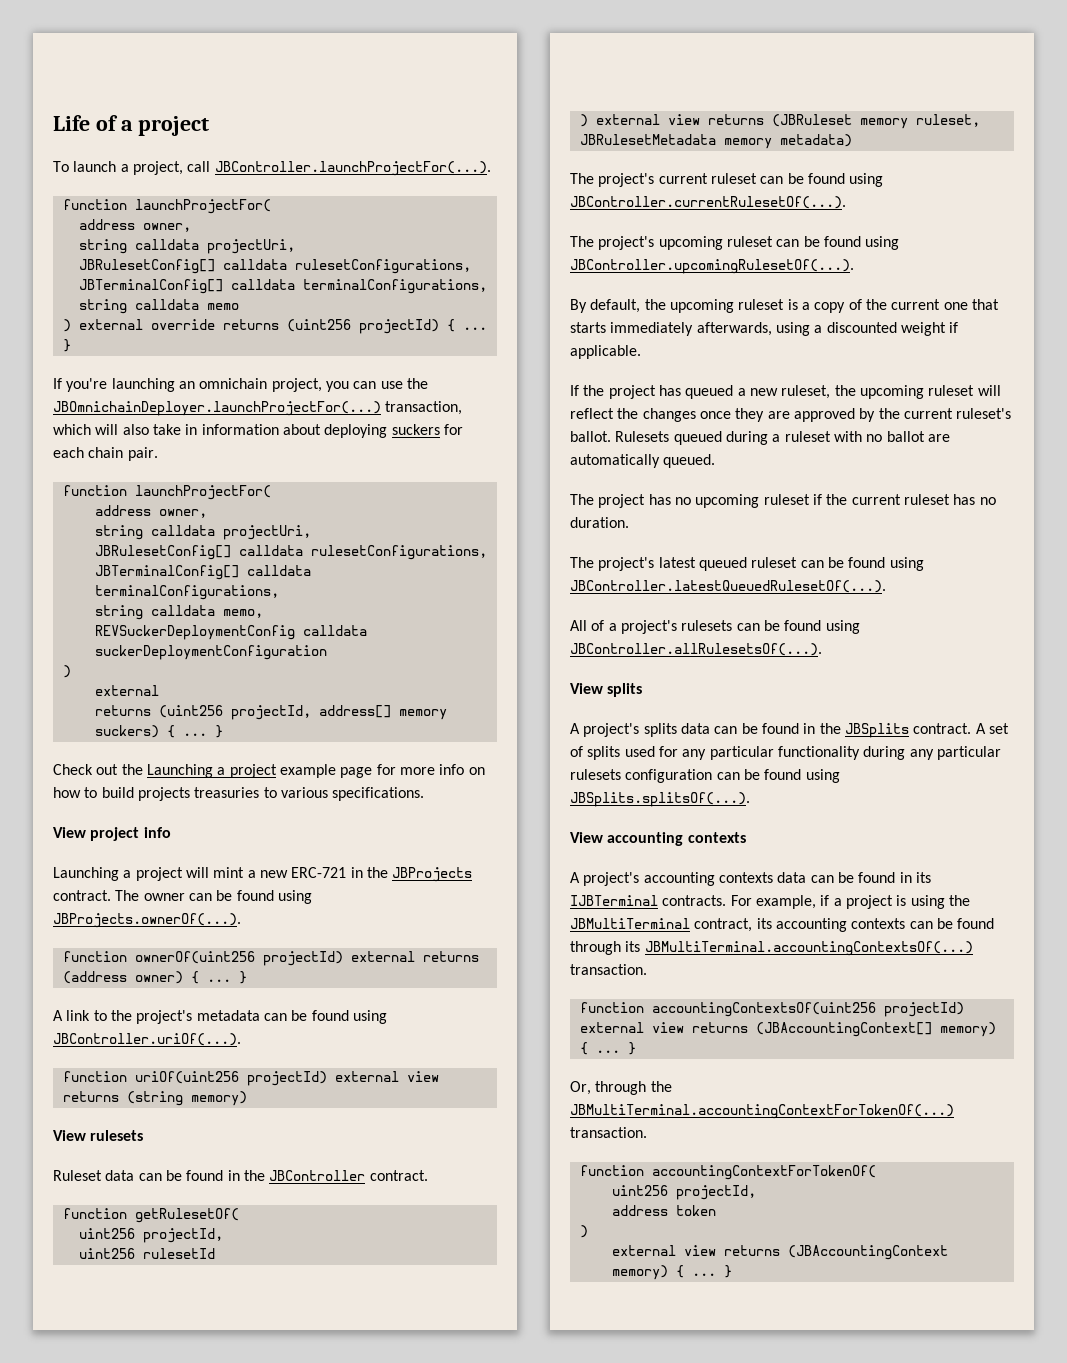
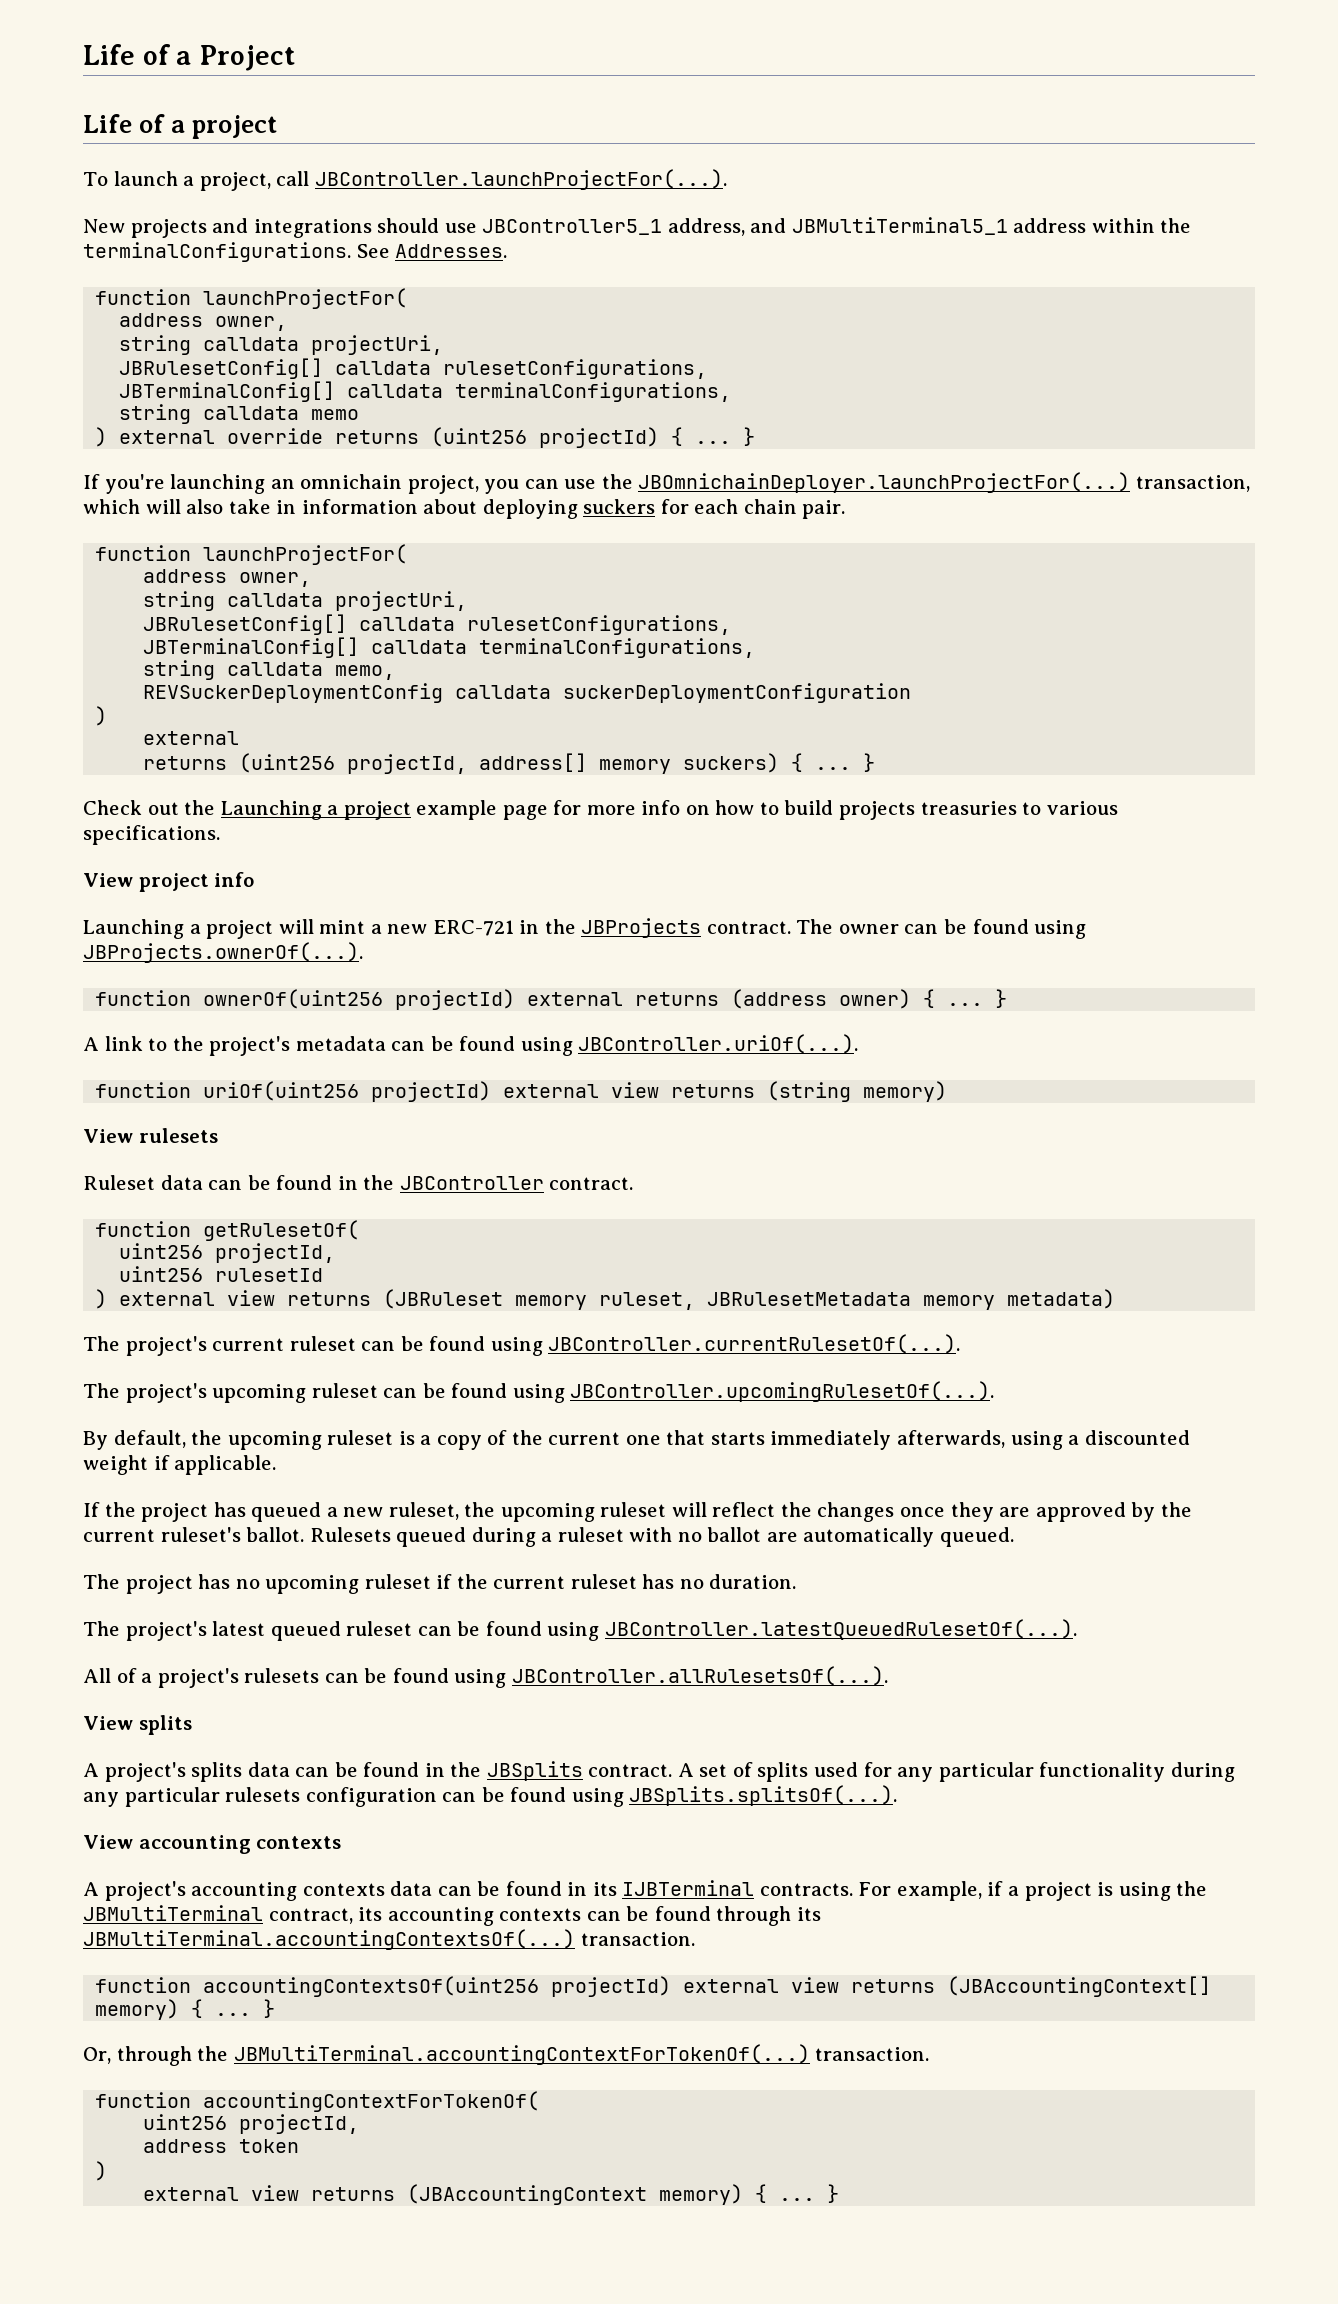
[53,115,133,131] Life of a -> [83,44,295,71] [83,114,186,133] Life of a Project // Life of a
(491, 168) none -> [83,217,1192,238] [83,242,508,262] // New projects and integrations should use JBController5_1 address, and JBMultiTerminal5_1 address within the terminalConfigurations. See Addresses.

